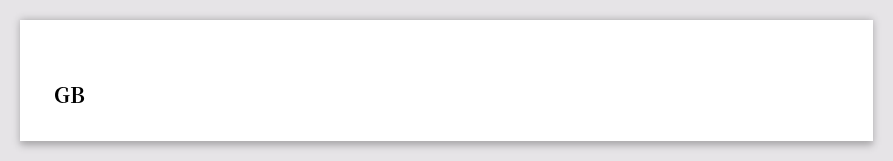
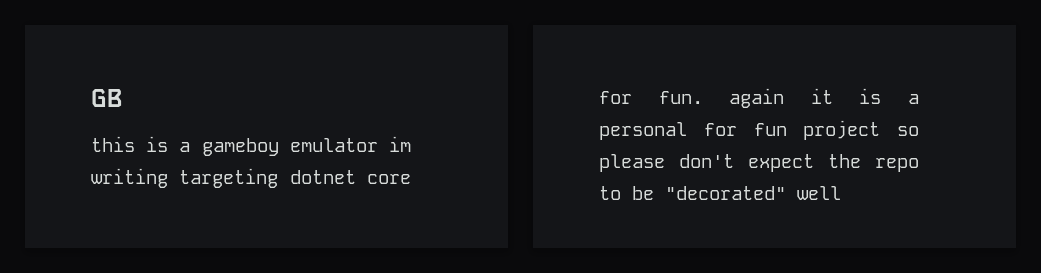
(85, 95) none -> [91,136,411,156] [91,168,411,188] [599,88,919,108] [599,120,919,140] [599,154,919,172] [599,186,841,200] // this is a gameboy emulator im writing targeting dotnet core for fun. again it is a personal for fun project so please don't expect the repo to be "decorated" well

